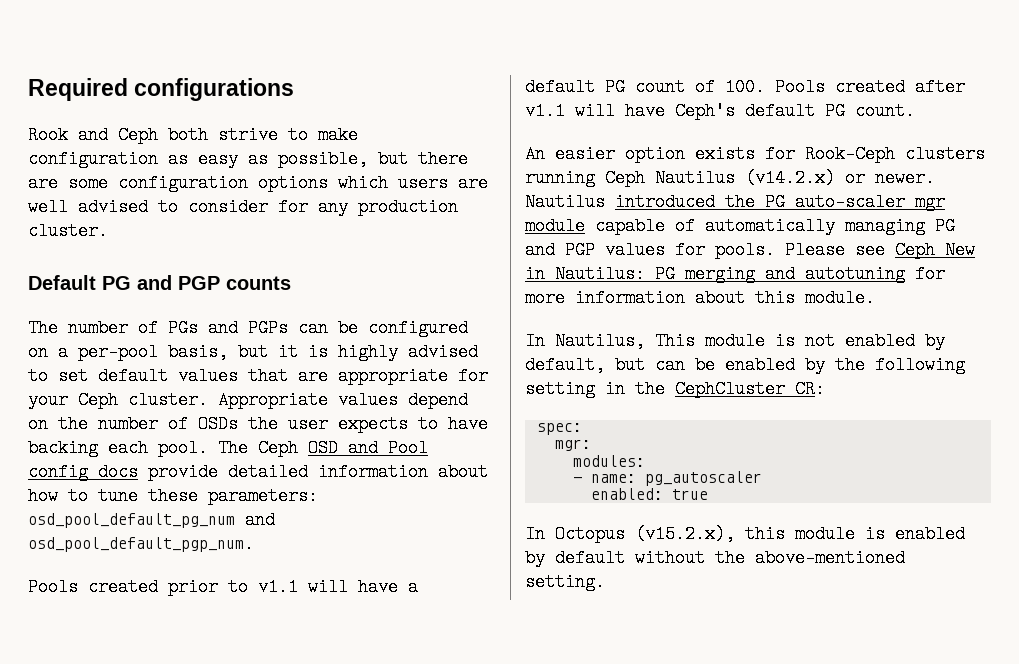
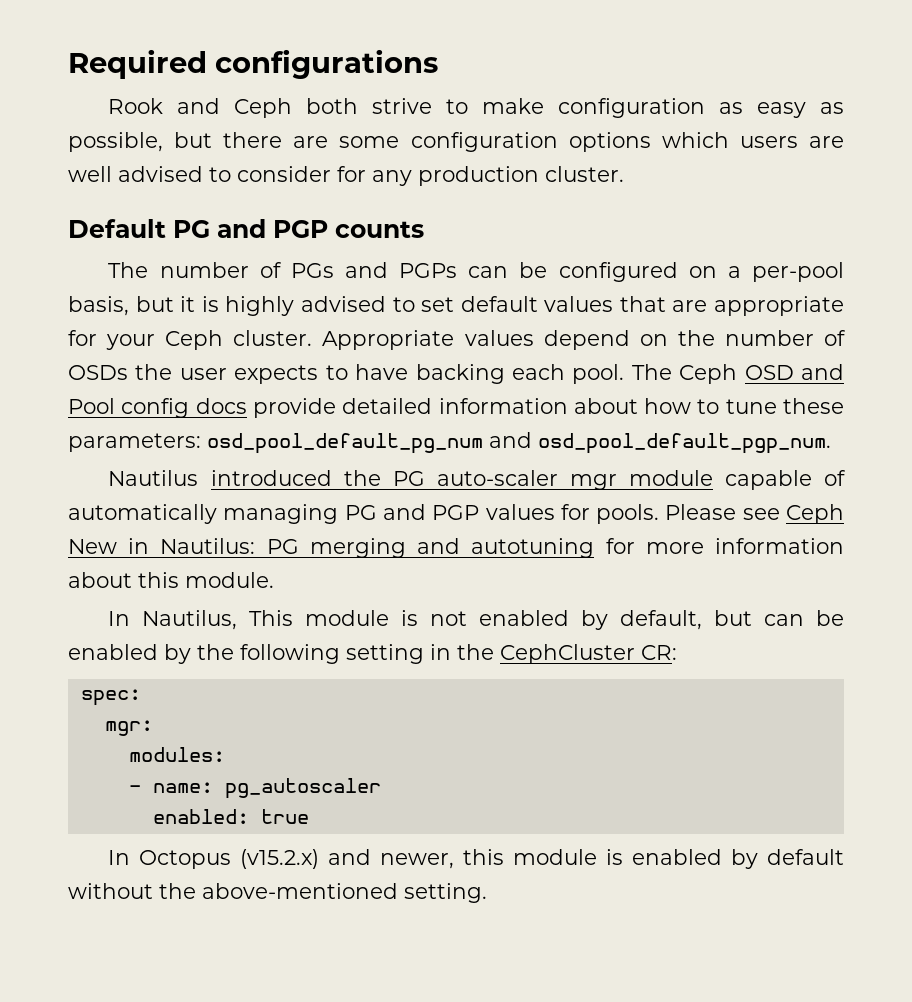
[28,578,418,596] [525,78,965,96] [525,102,915,120] [525,145,985,163] [525,169,935,187] Pools created prior to v1.1 will have a default PG count of 100. Pools created after v1.1 will have Ceph's default PG count. // An easier option exists for Rook-Ceph clusters running Ceph Nautilus (v14.2.x) or newer. -> (831, 443) none
[635,525,735,543] (v15.2.x), -> [240,849,455,869] (v15.2.x) and newer,

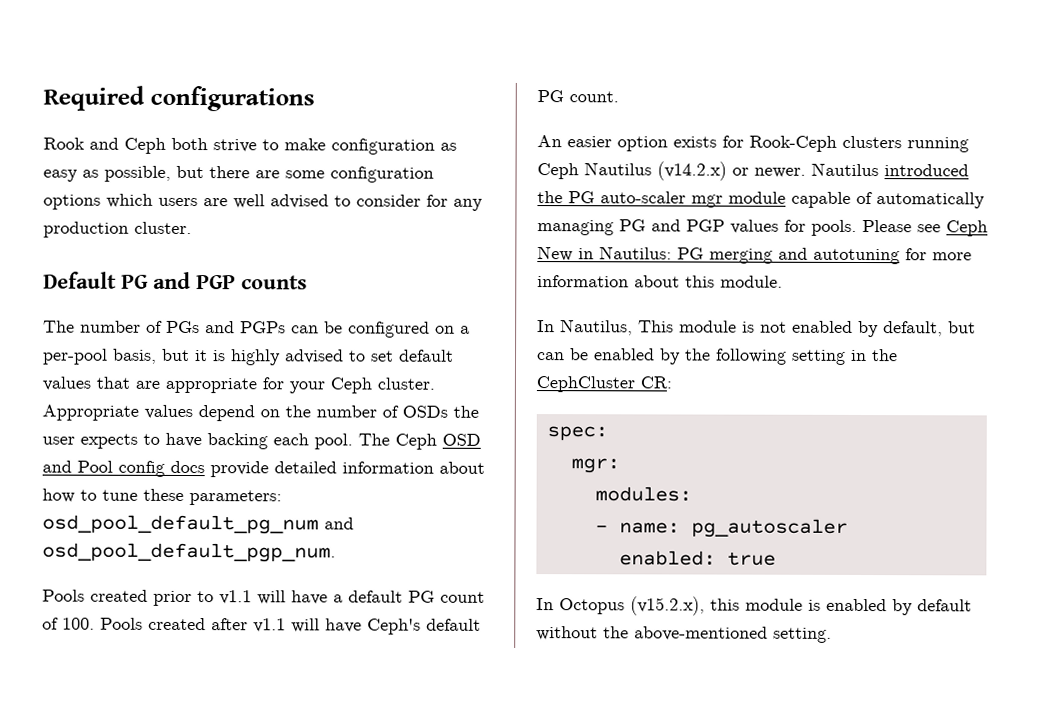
(831, 443) none -> [42,589,485,607] [42,617,481,635] [537,90,619,103] [537,135,969,153] [537,161,806,181] Pools created prior to v1.1 will have a default PG count of 100. Pools created after v1.1 will have Ceph's default PG count. // An easier option exists for Rook-Ceph clusters running Ceph Nautilus (v14.2.x) or newer.
[240,849,455,869] (v15.2.x) and newer, -> [630,596,705,616] (v15.2.x),

